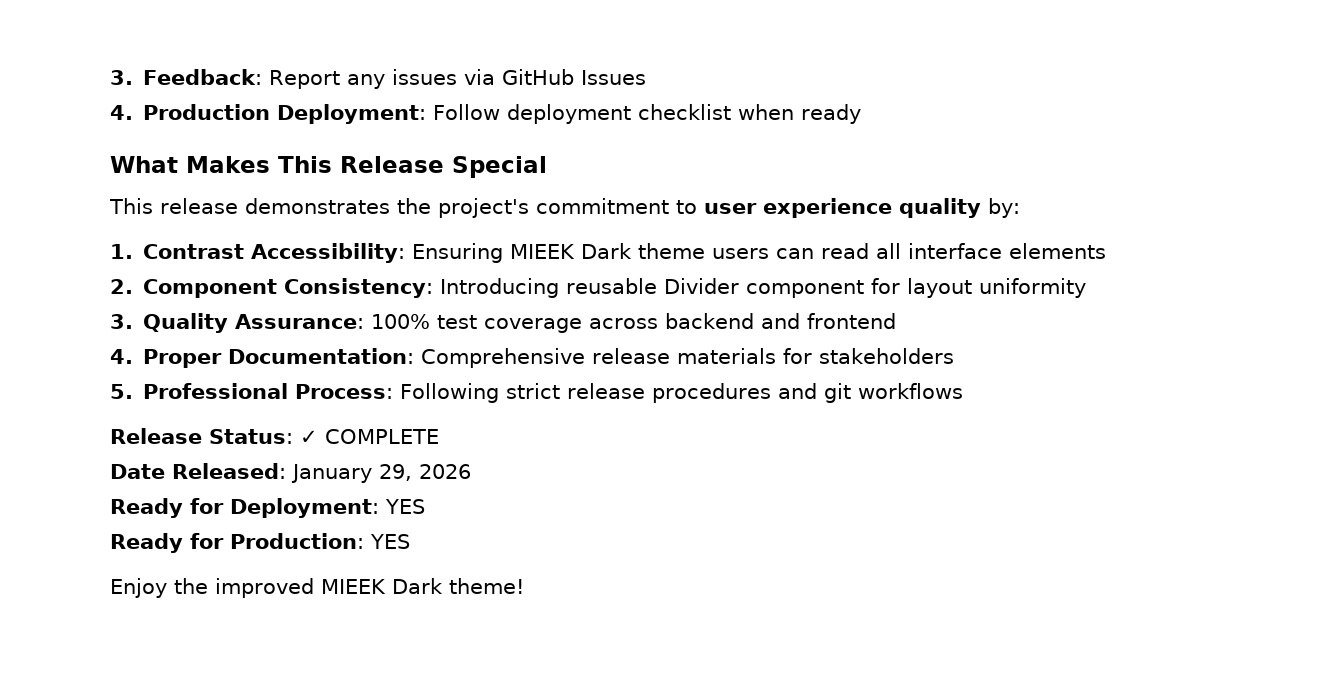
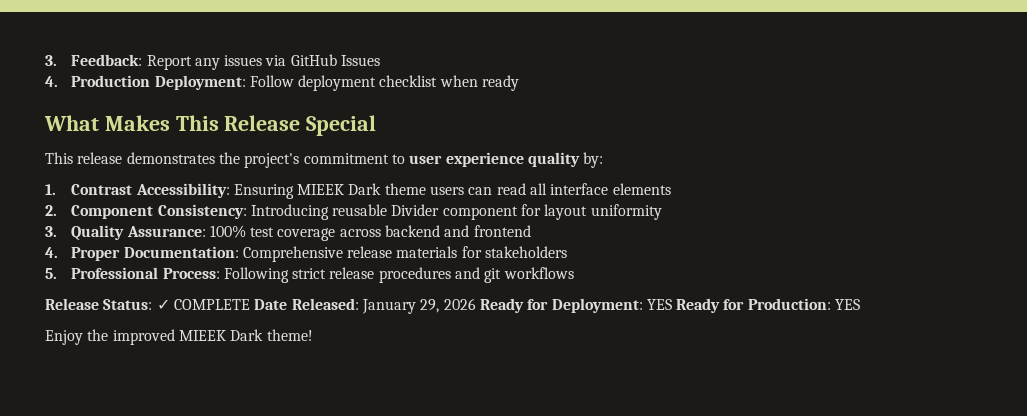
(439, 436) // -> (250, 304) none
(471, 471) // -> (476, 304) none
(425, 506) // -> (672, 304) none

